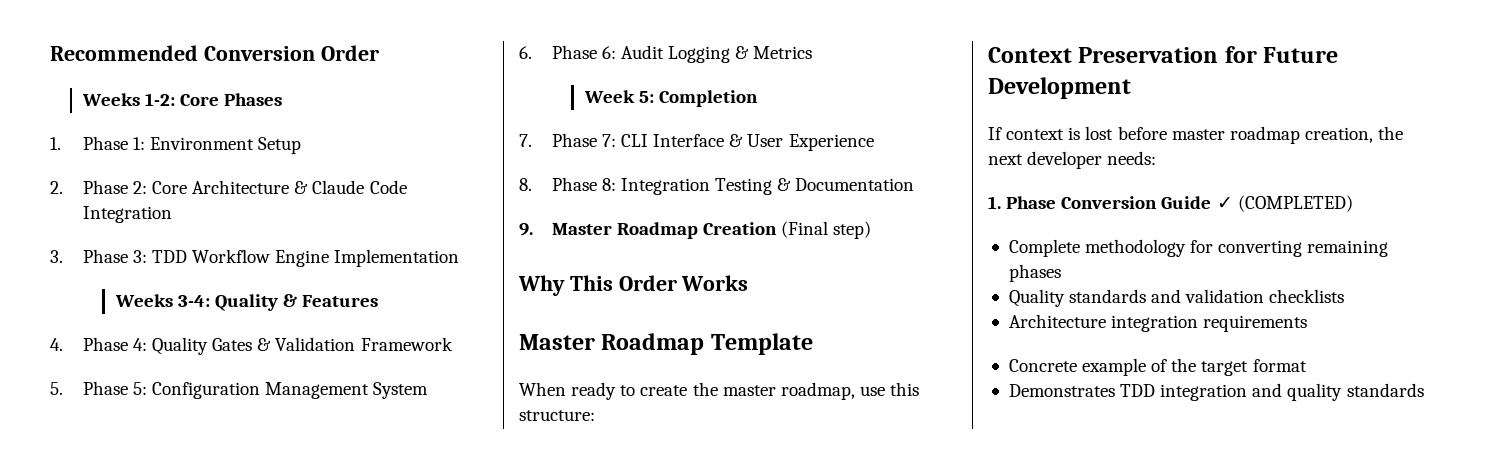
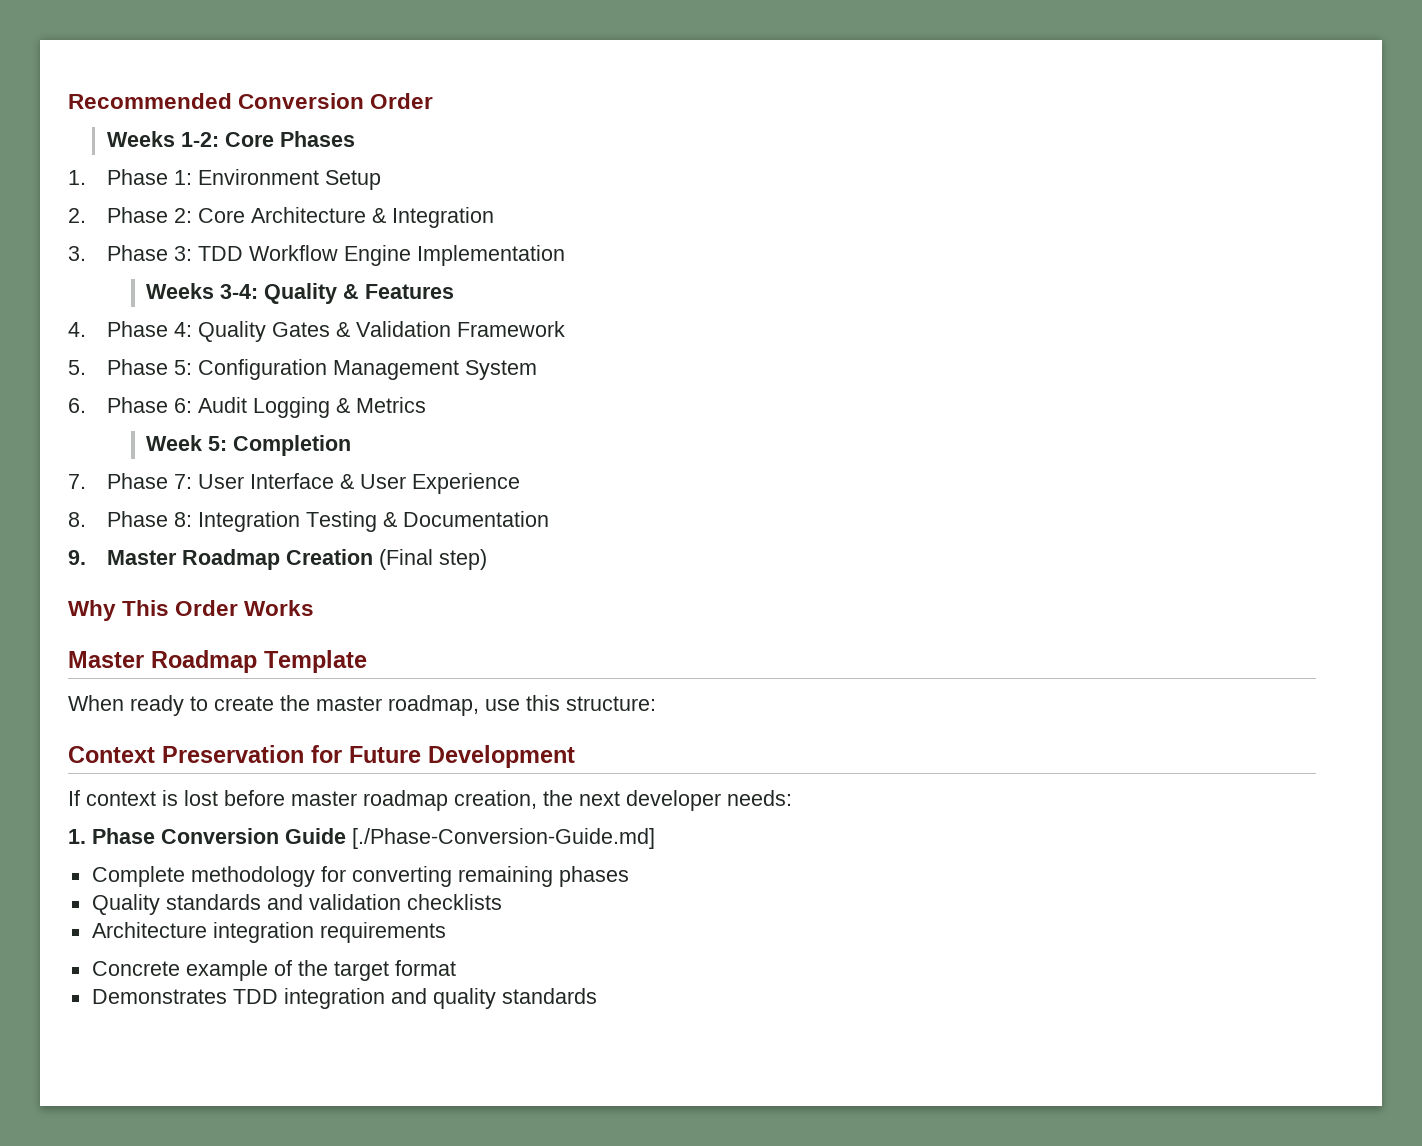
[312,180,407,194] Claude Code -> (387, 215) none
[621,134,649,147] CLI -> [198,474,245,489] User
[1216,195,1353,212] ✓ (COMPLETED) -> [352,828,655,849] [./Phase-Conversion-Guide.md]

